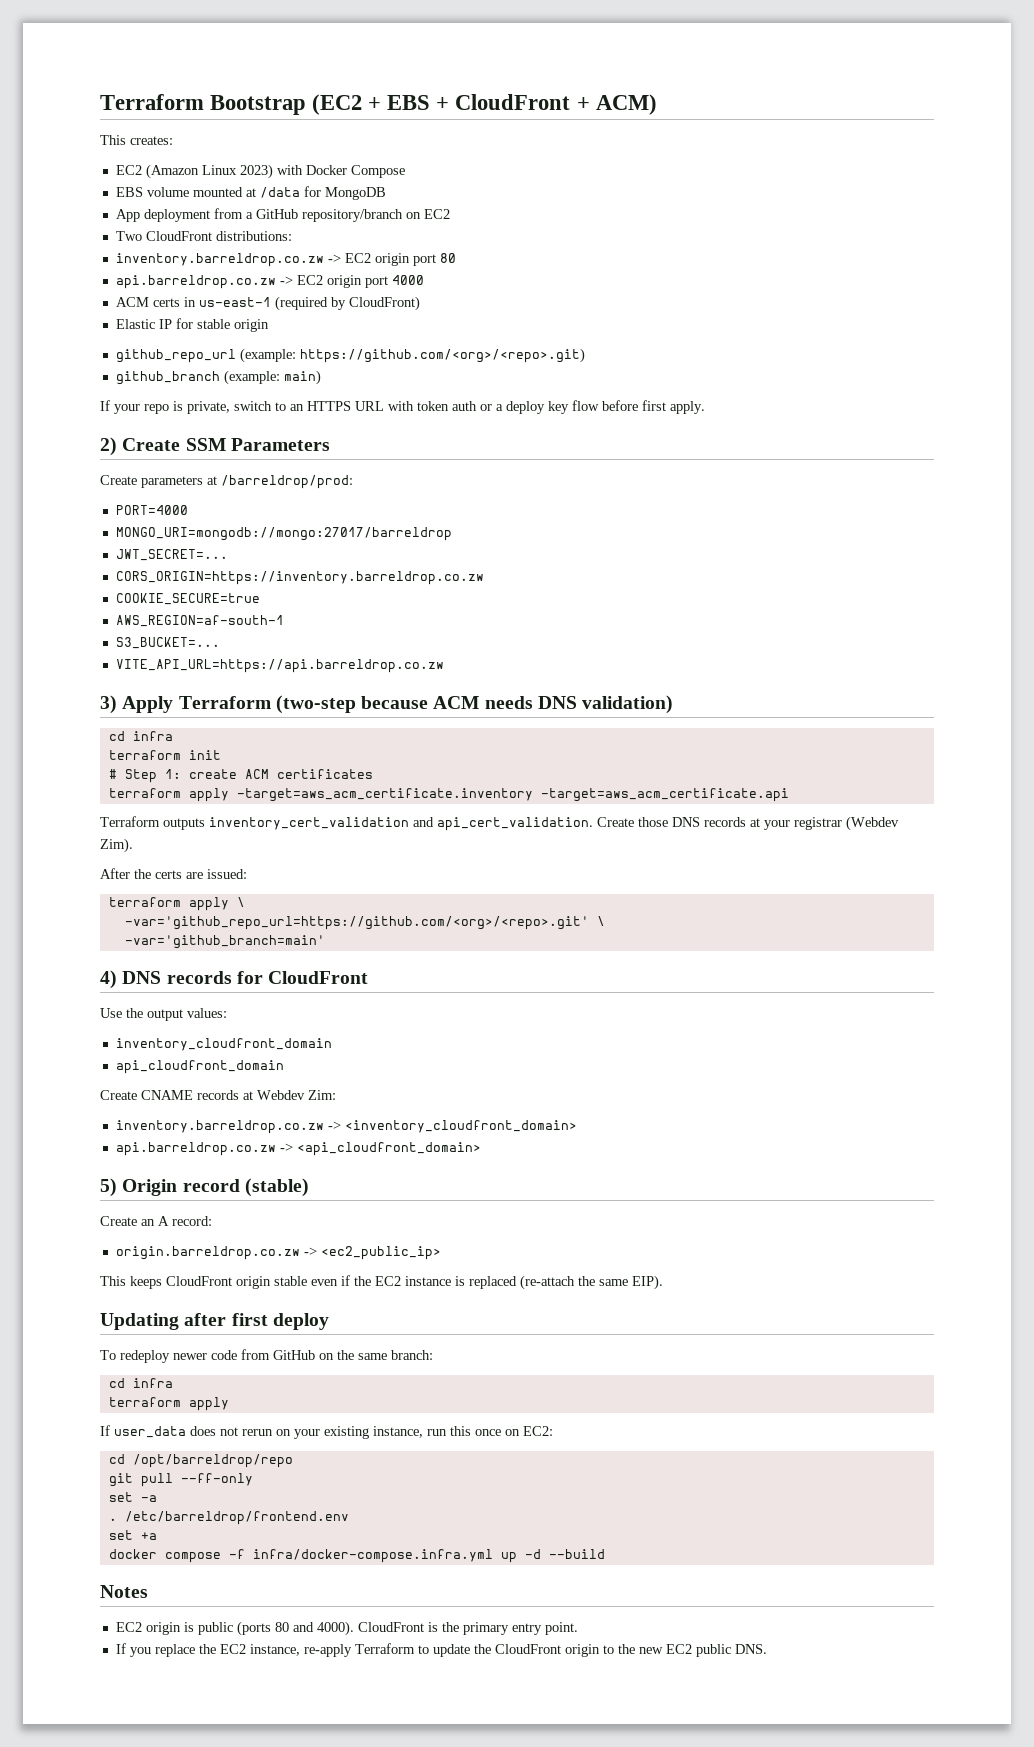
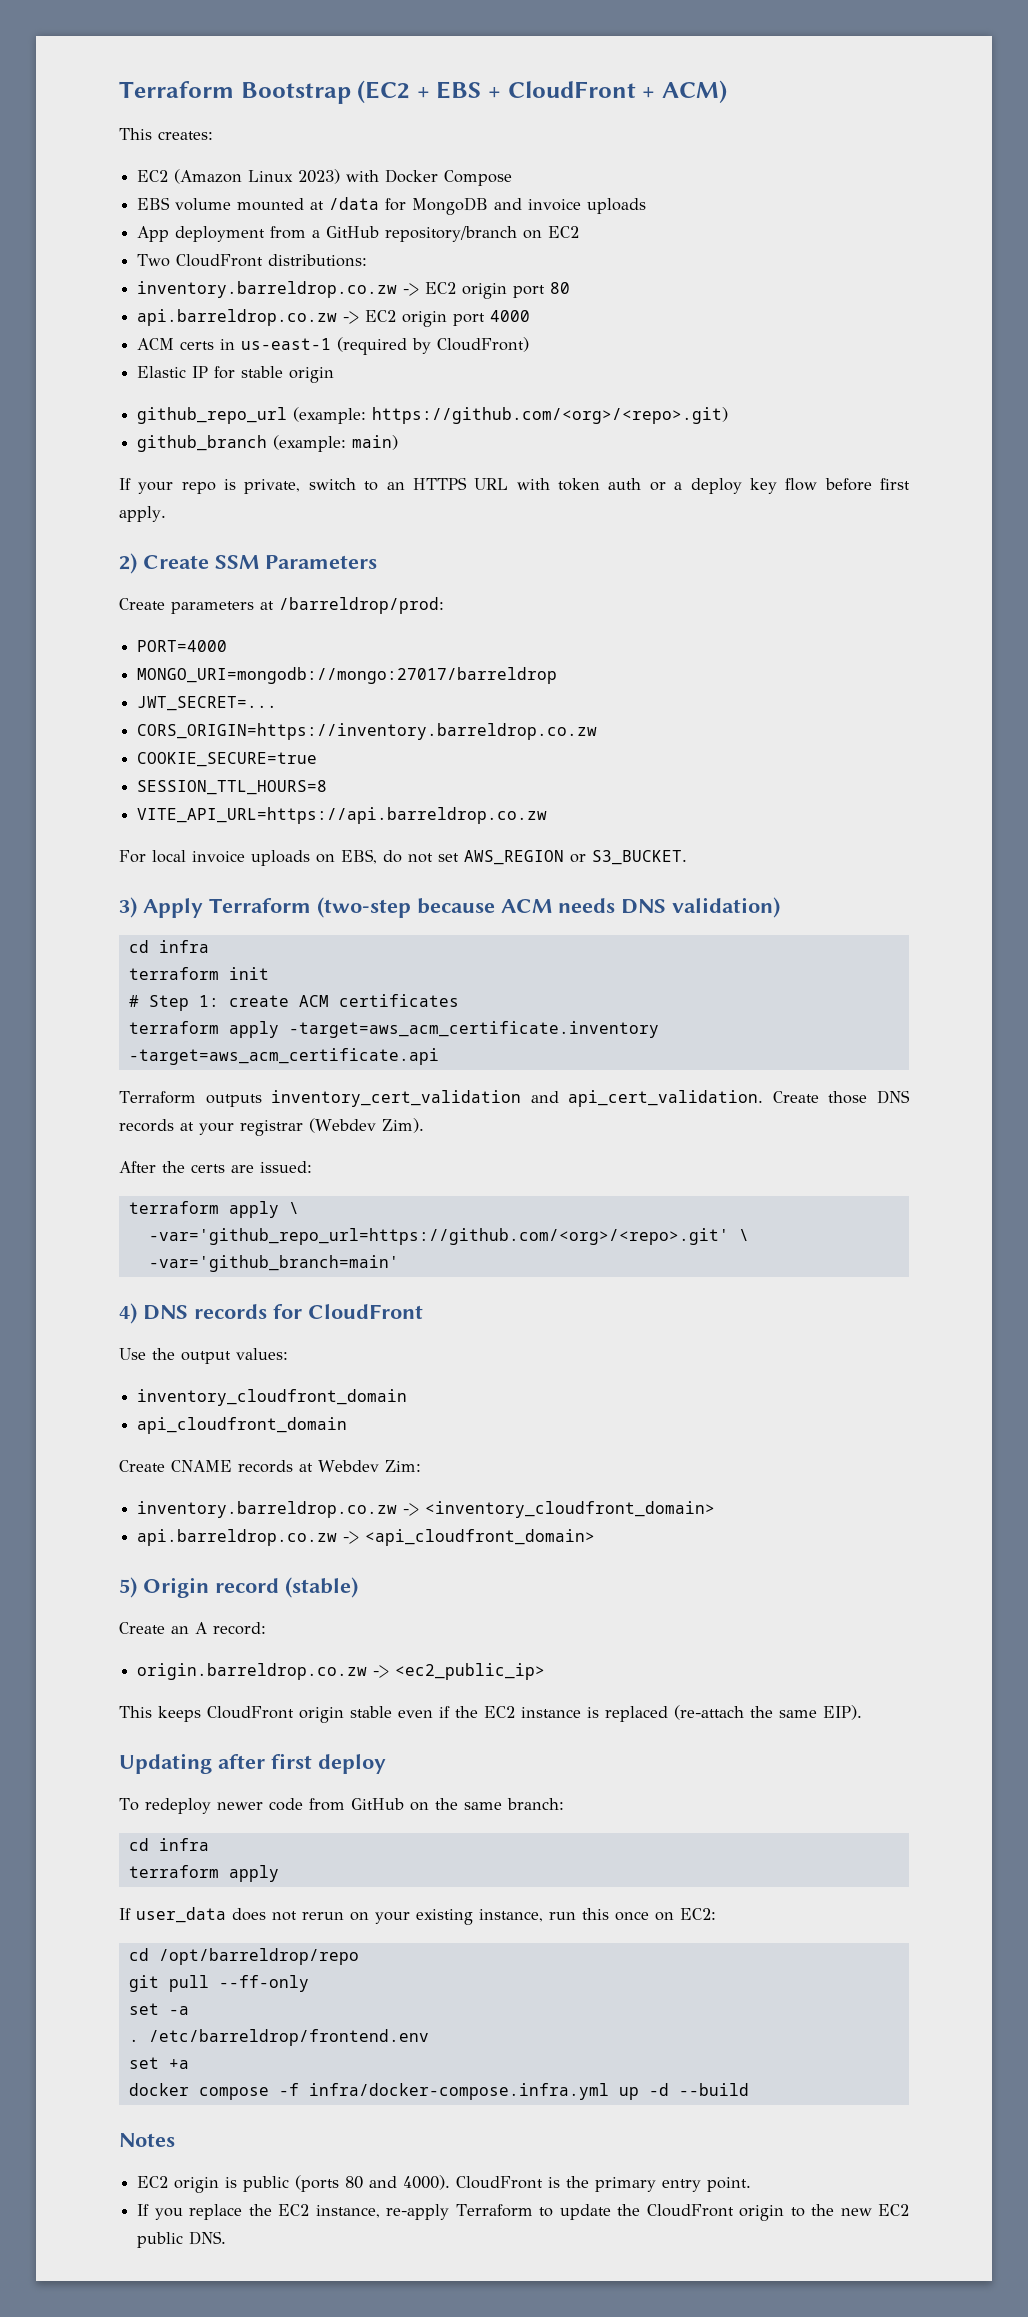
(386, 193) none -> [494,198,647,214] and invoice uploads
[115,615,284,627] [115,637,220,649] AWS_REGION=af-south-1 // S3_BUCKET=... -> [137,780,328,795] SESSION_TTL_HOURS=8
(444, 666) none -> [119,849,687,866] // For local invoice uploads on EBS, do not set AWS_REGION or S3_BUCKET.

